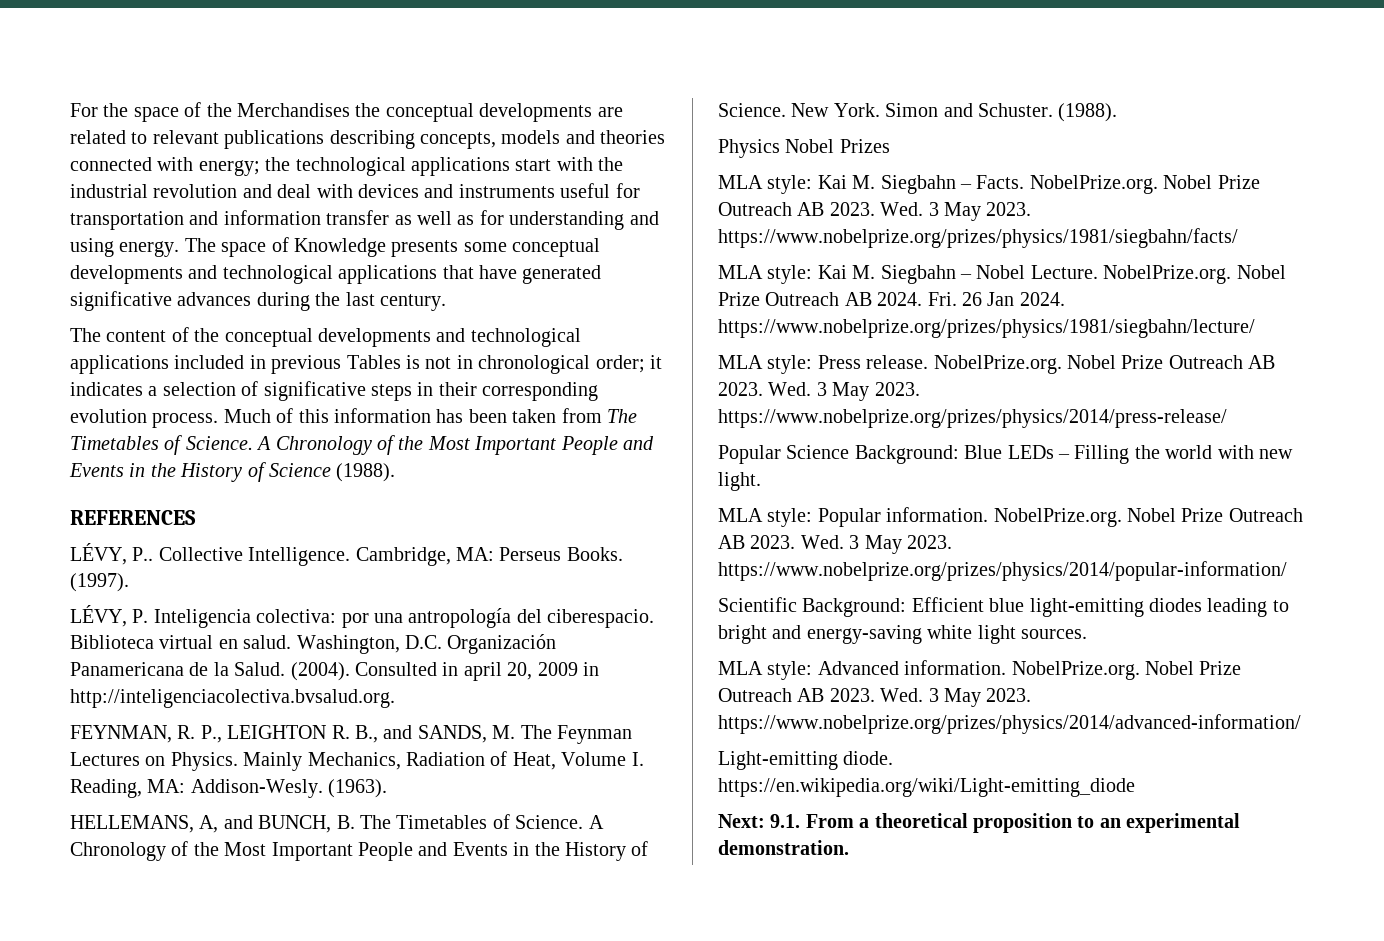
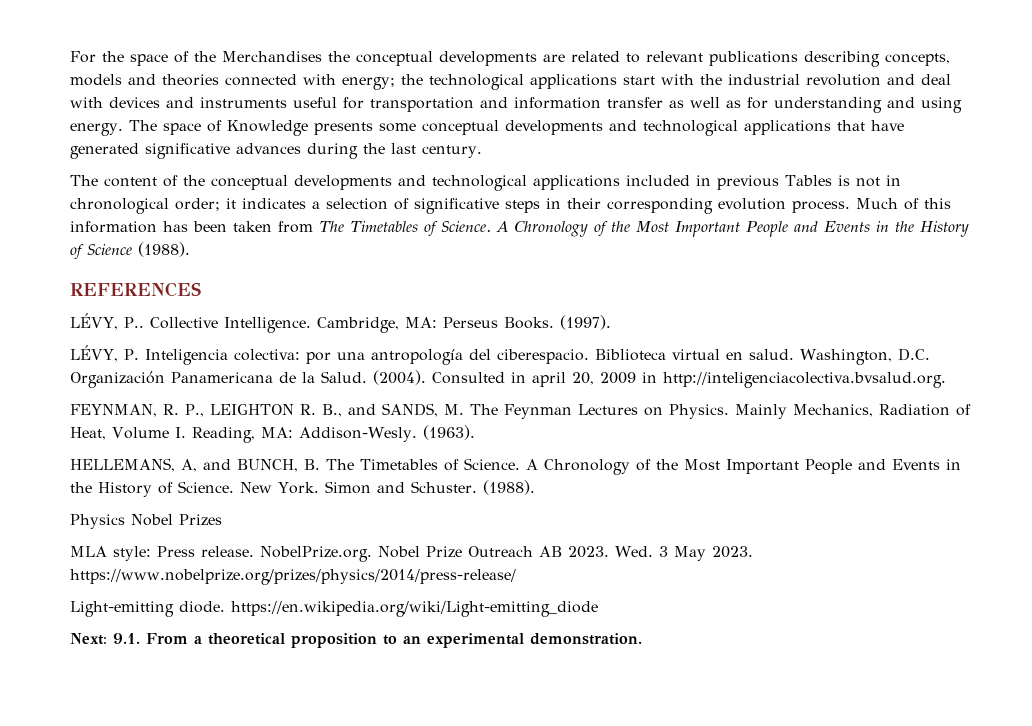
[718,175,1260,194] [718,202,1032,221] [718,228,1238,248] [718,265,1286,284] [718,292,1065,306] [718,319,1255,338] // MLA style: Kai M. Siegbahn – Facts. NobelPrize.org. Nobel Prize Outreach AB 2023. Wed. 3 May 2023. https://www.nobelprize.org/prizes/physics/1981/siegbahn/facts/ // MLA style: Kai M. Siegbahn – Nobel Lecture. NobelPrize.org. Nobel Prize Outreach AB 2024. Fri. 26 Jan 2024. https://www.nobelprize.org/prizes/physics/1981/siegbahn/lecture/ -> (222, 520) none
[718,445,1293,464] [718,472,761,491] [718,507,1303,527] [718,535,952,554] [718,561,1287,581] [718,597,1289,617] [718,625,1087,644] [718,660,1242,680] [718,688,1032,707] [718,714,1301,734] // Popular Science Background: Blue LEDs – Filling the world with new light. // MLA style: Popular information. NobelPrize.org. Nobel Prize Outreach AB 2023. Wed. 3 May 2023. https://www.nobelprize.org/prizes/physics/2014/popular-information/ // Scientific Background: Efficient blue light-emitting diodes leading to bright and energy-saving white light sources. // MLA style: Advanced information. NobelPrize.org. Nobel Prize Outreach AB 2023. Wed. 3 May 2023. https://www.nobelprize.org/prizes/physics/2014/advanced-information/ -> (516, 577) none

